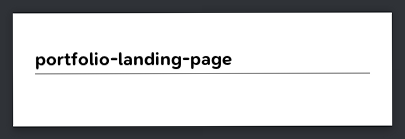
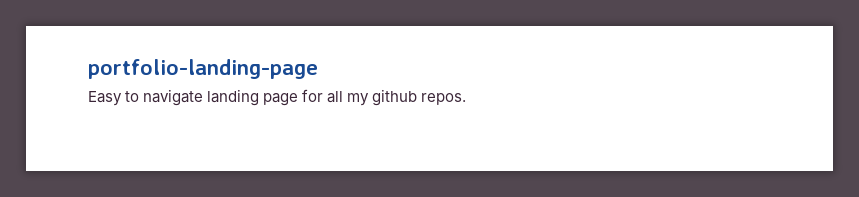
(232, 60) none -> [88,89,467,106] // Easy to navigate landing page for all my github repos.

